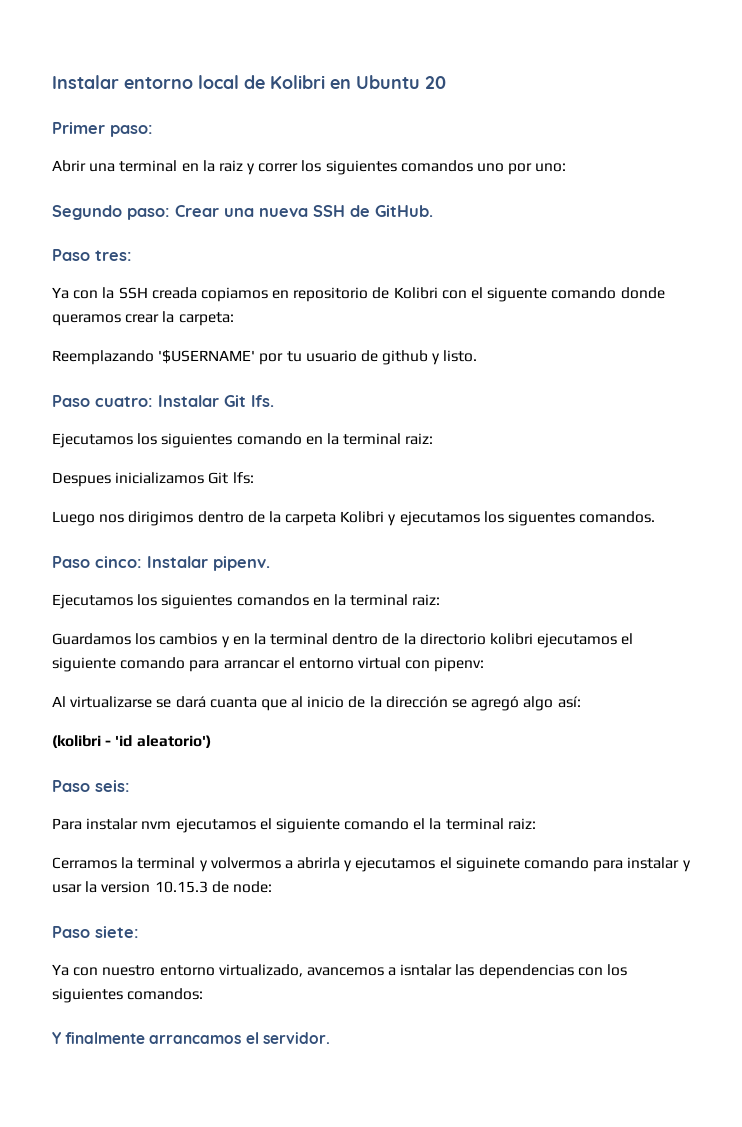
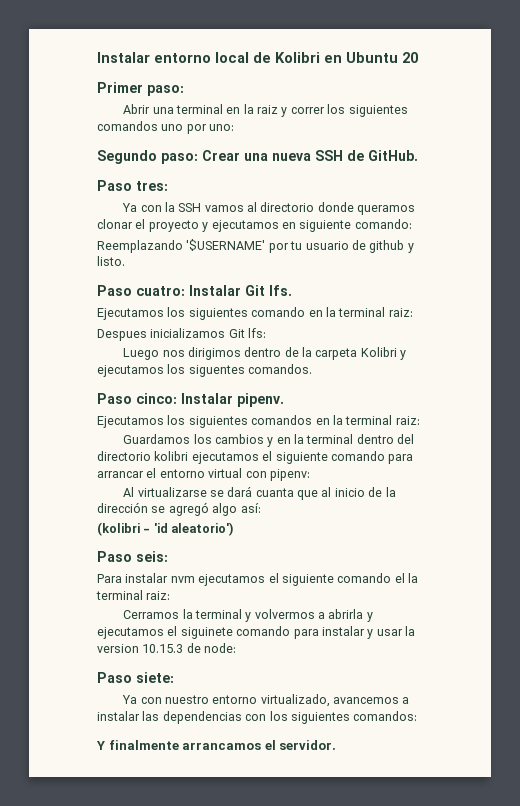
[151,287,665,302] [52,311,234,326] creada copiamos en repositorio de Kolibri con el siguente comando donde queramos crear la carpeta: -> [204,202,416,215] [97,219,412,232] vamos al directorio donde queramos clonar el proyecto y ejecutamos en siguiente comando:
[382,633,416,645] de la -> [397,434,415,444] del
[400,964,453,976] isntalar -> [97,711,140,721] instalar

